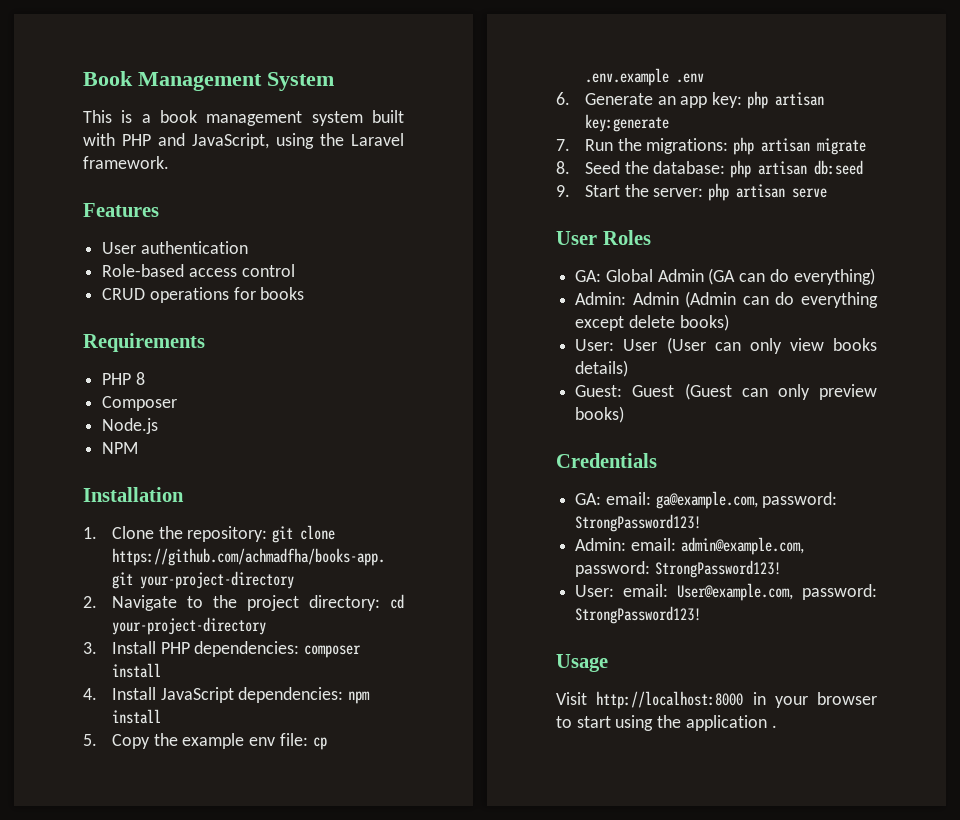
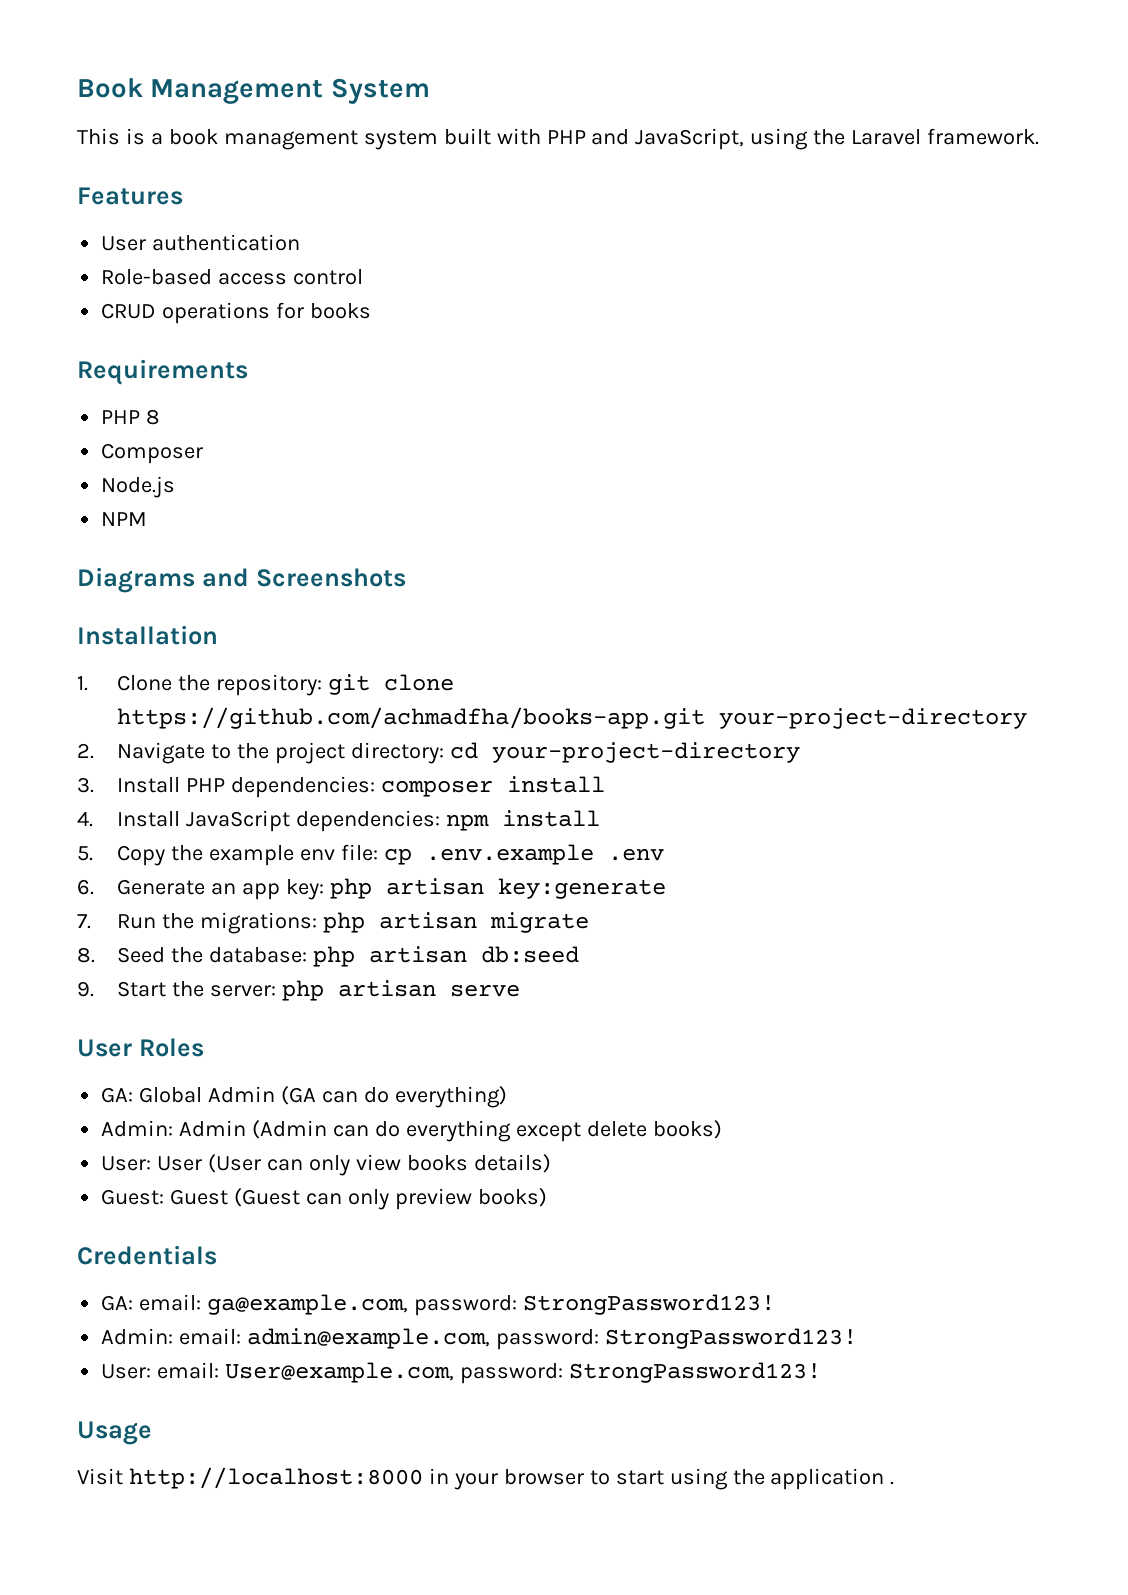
(139, 448) none -> [77,567,406,593] // Diagrams and Screenshots

